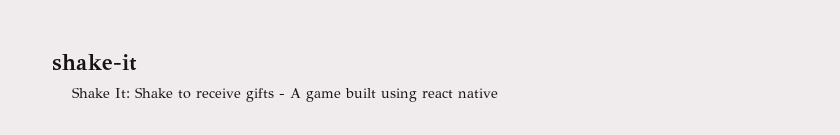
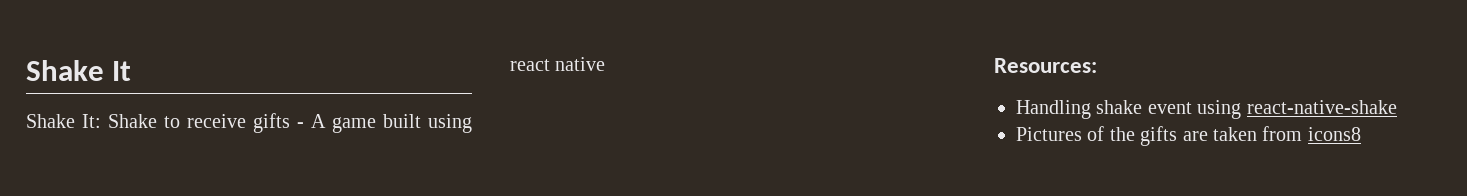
[52,54,137,71] shake-it -> [26,60,132,81] Shake It
(499, 93) none -> [994,58,1097,73] [1016,100,1397,119] [1016,126,1361,146] // Resources: // Handling shake event using react-native-shake // Pictures of the gifts are taken from icons8

